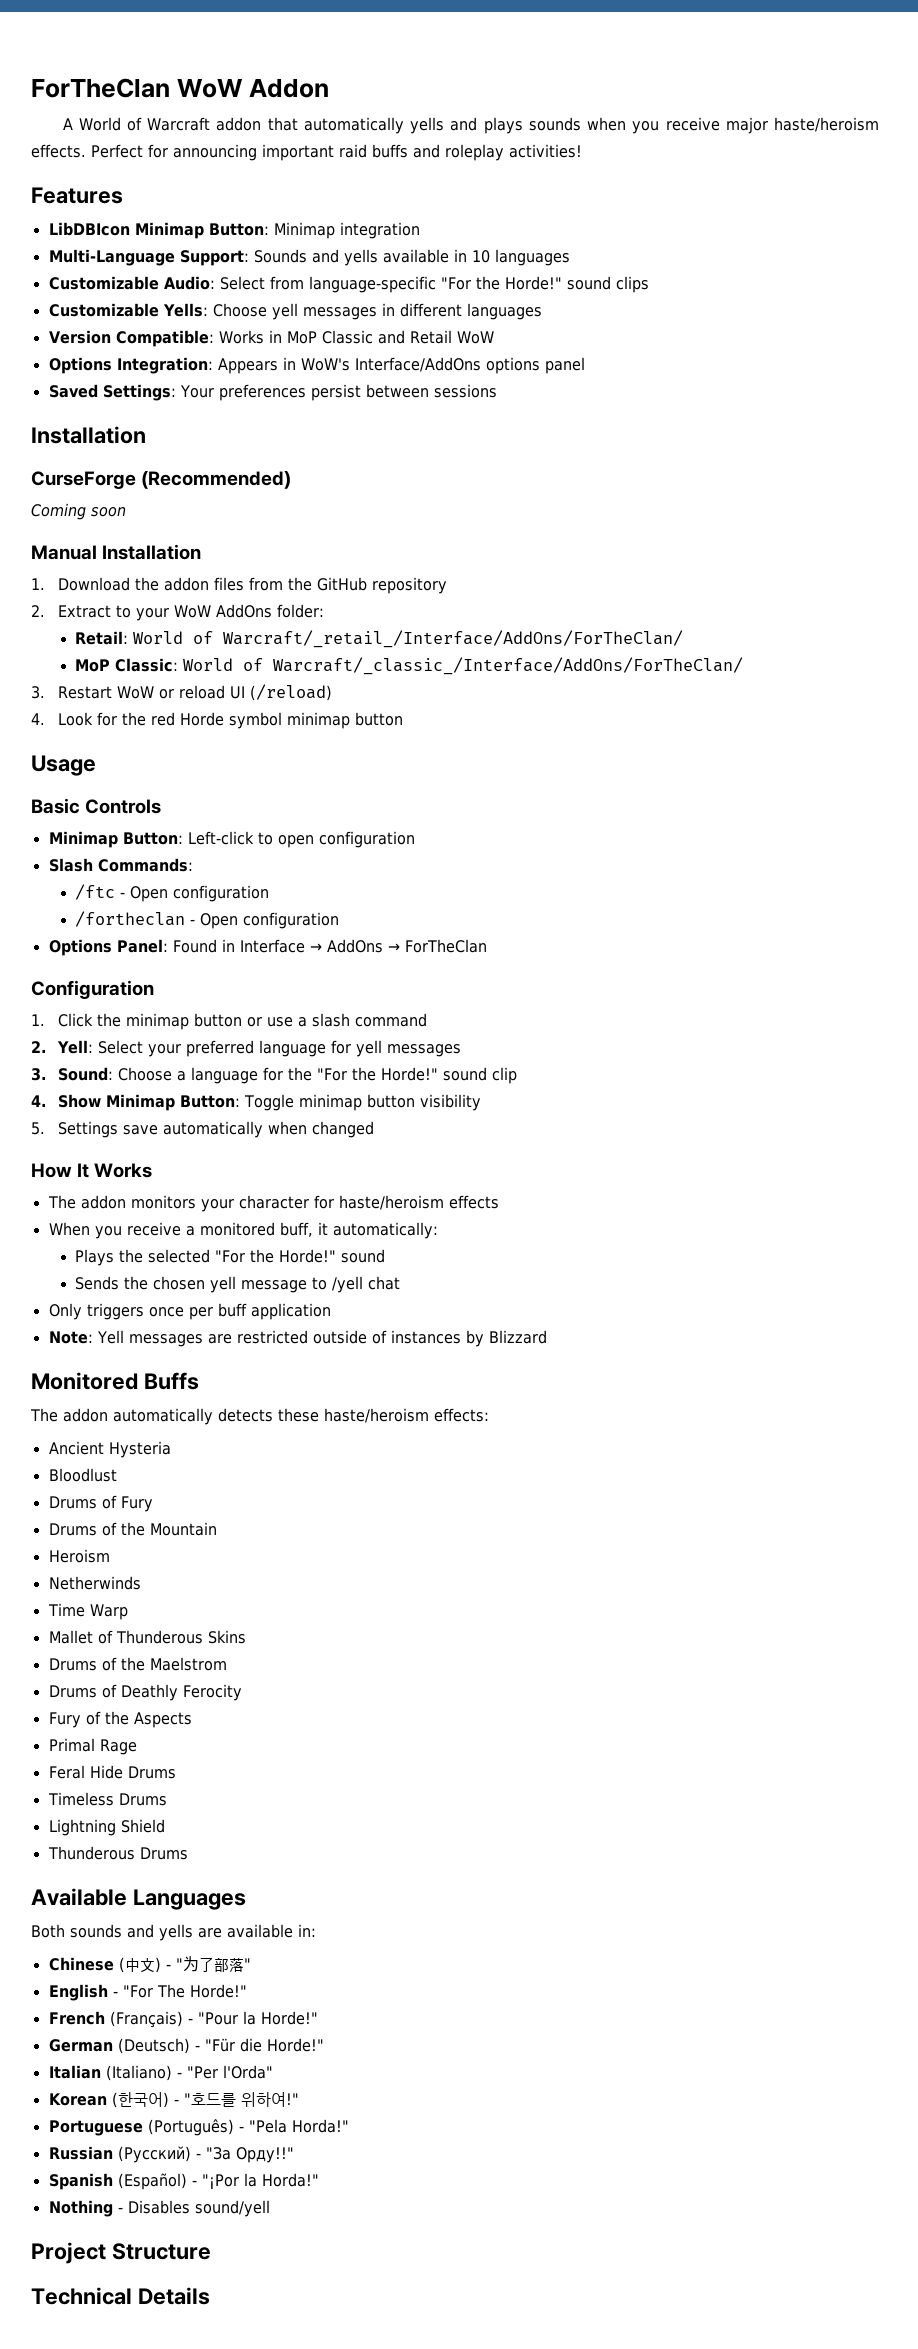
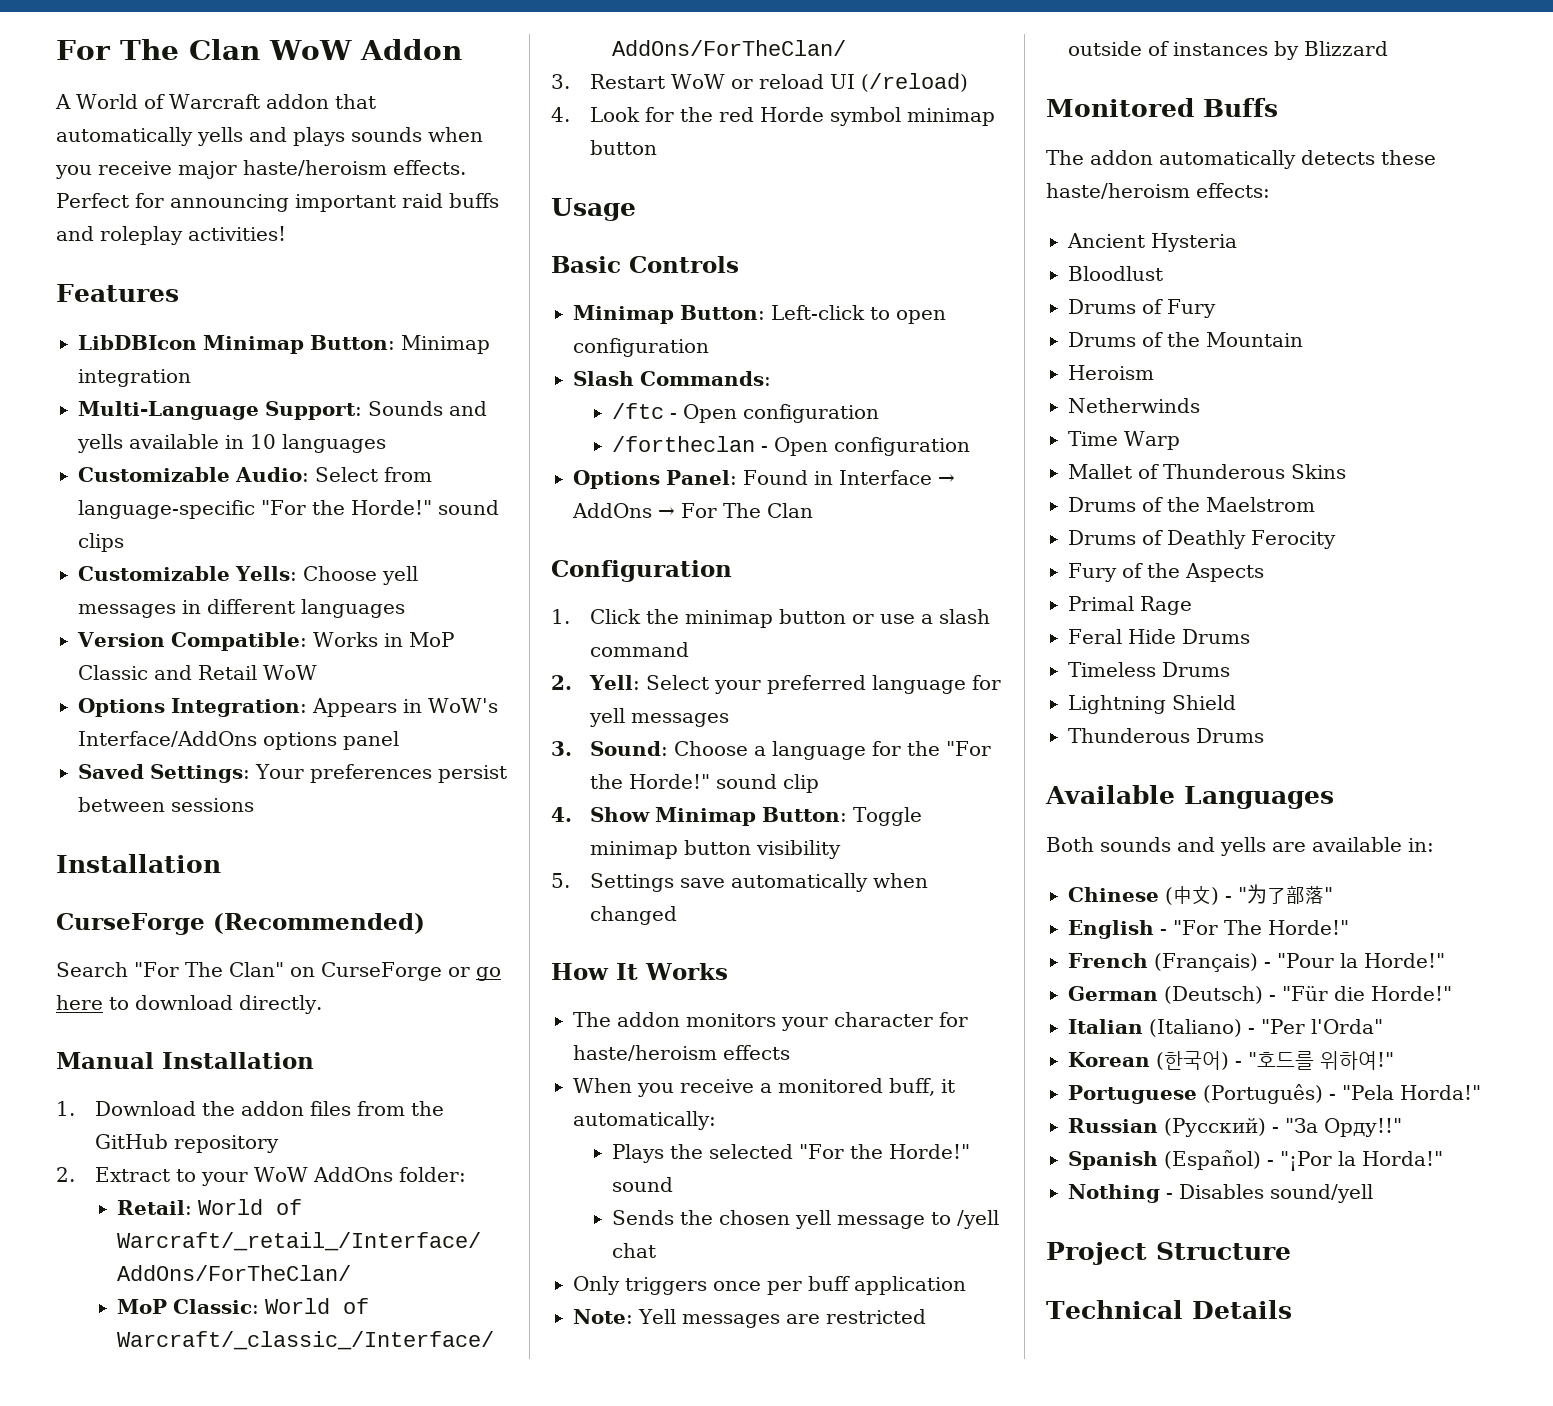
[31,78,170,98] ForTheClan -> [56,39,260,60] For The Clan
[31,503,126,520] Coming soon -> [56,962,501,981] [56,995,322,1014] Search "For The Clan" on CurseForge or go here to download directly.
[404,939,487,953] ForTheClan -> [681,503,813,518] For The Clan

